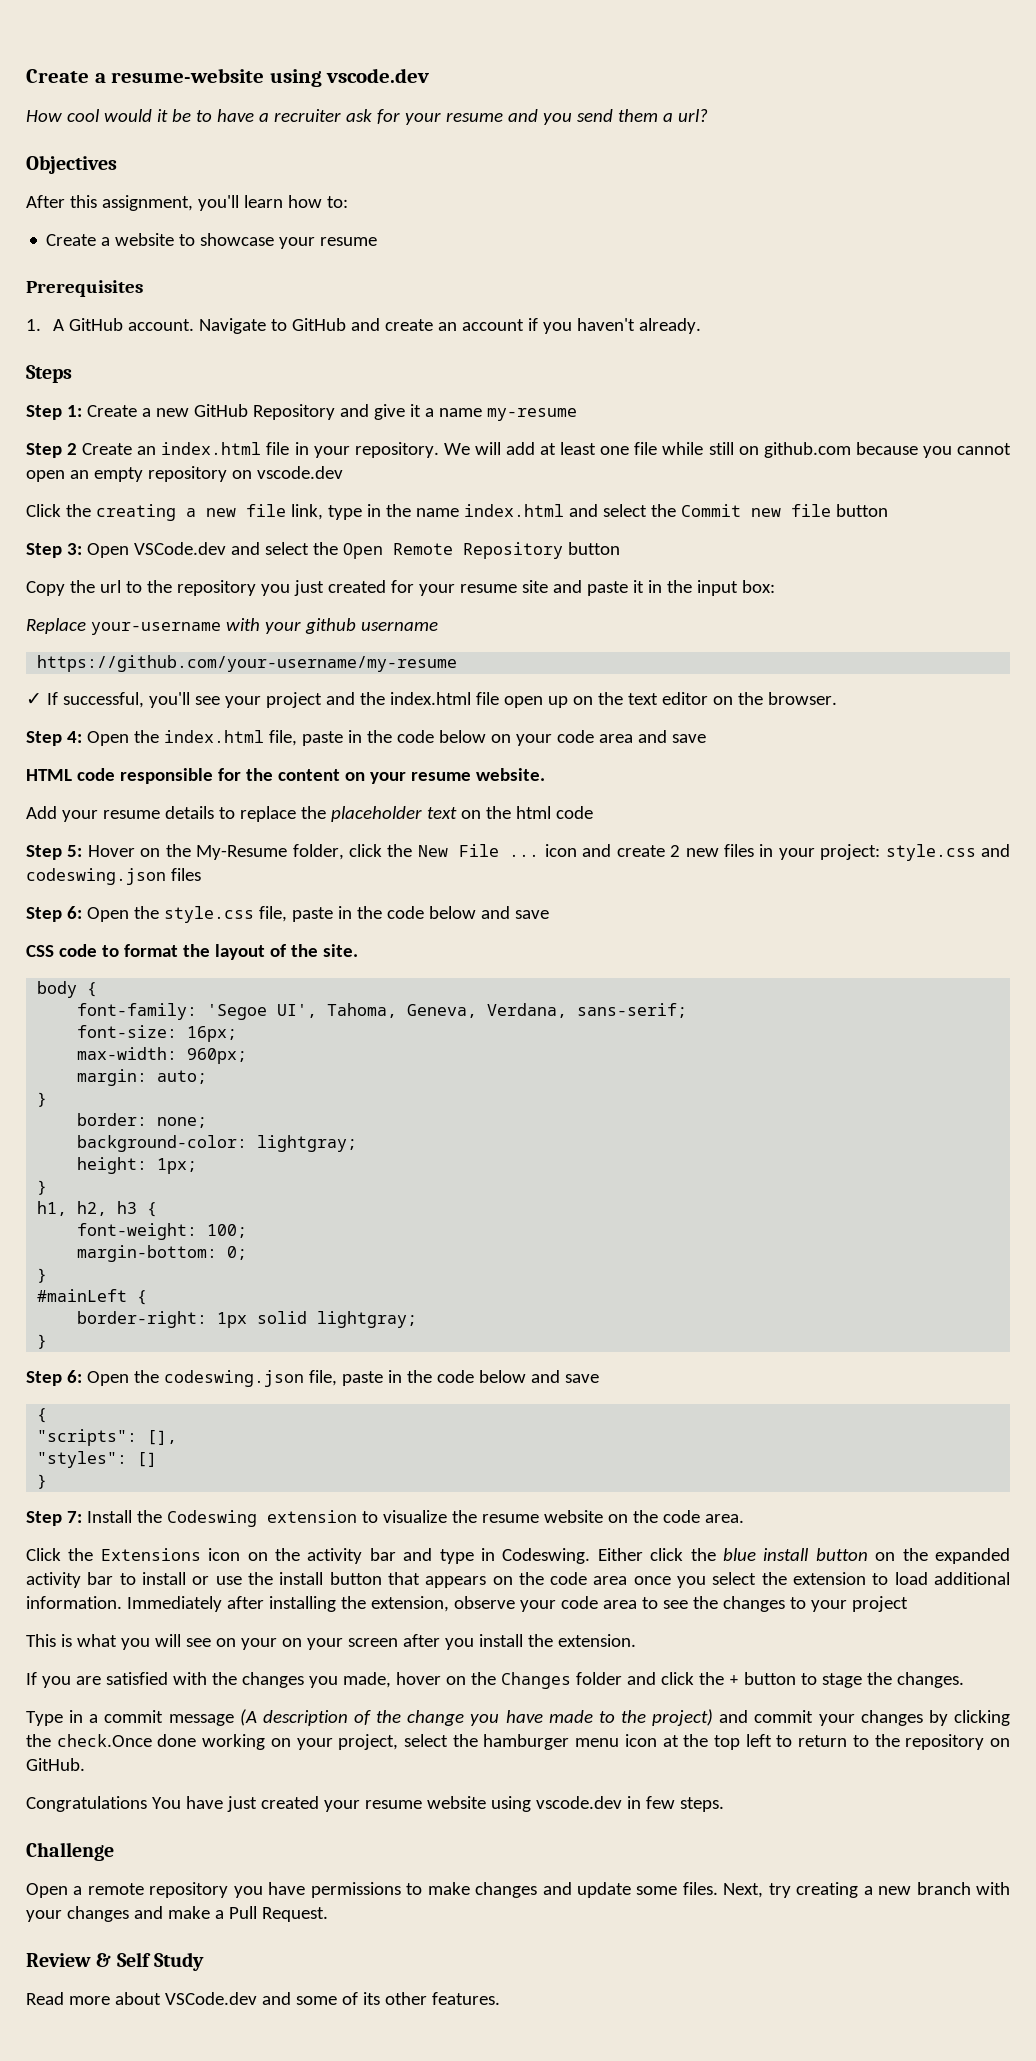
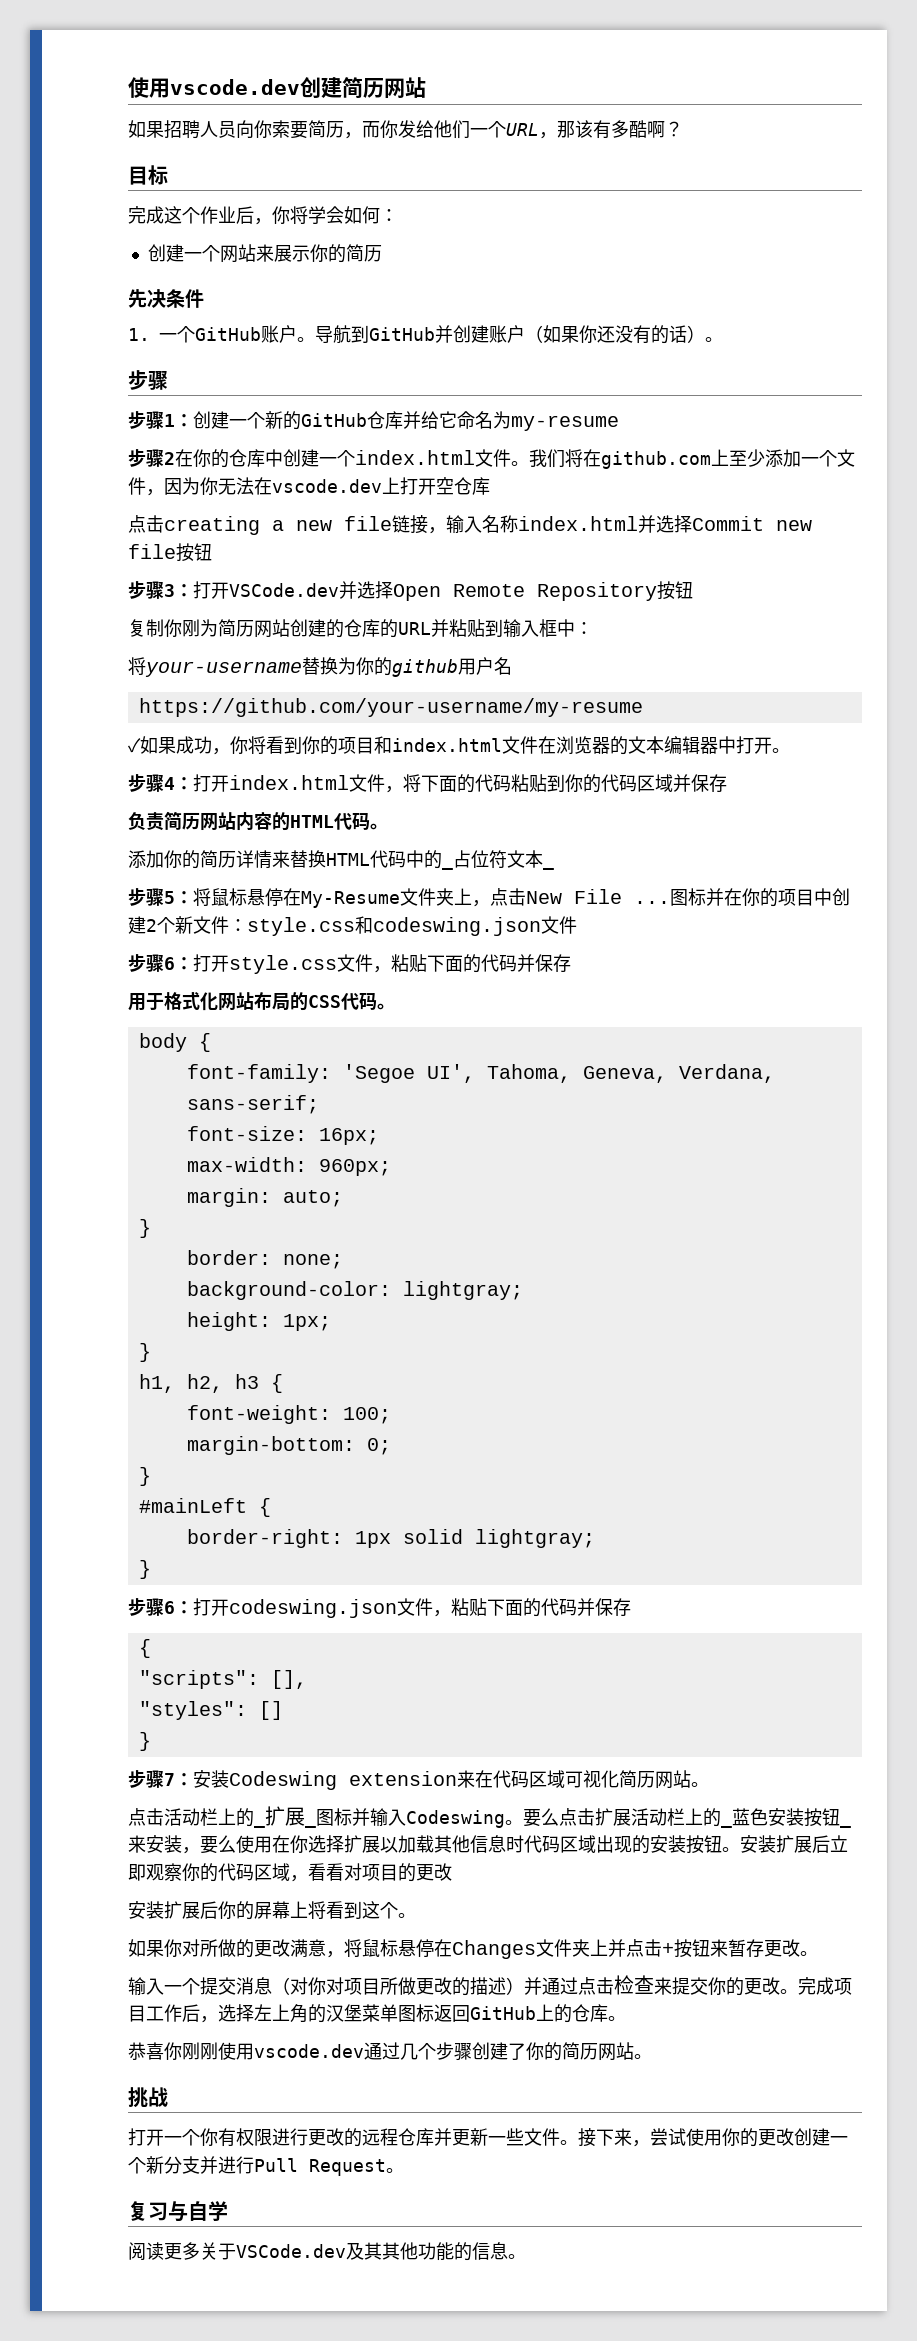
[26,68,430,87] [26,109,708,125] [26,155,117,174] [26,195,348,211] [46,233,378,249] [26,280,143,297] [26,318,701,334] [26,365,72,383] [26,404,577,421] [26,442,1012,458] [26,466,343,482] [26,504,888,521] [26,542,620,559] [26,580,775,596] [26,618,438,635] [37,655,458,672] [26,692,837,708] [26,730,706,746] [26,768,545,784] [26,806,593,822] [26,844,1010,861] [26,868,201,885] [26,906,549,923] [26,944,358,960] Create a resume-website using vscode.dev // How cool would it be to have a recruiter ask for your resume and you send them a url? // Objectives // After this assignment, you'll learn how to: // Create a website to showcase your resume // Prerequisites // 1. A GitHub account. Navigate to GitHub and create an account if you haven't already. // Steps // Step 1: Create a new GitHub Repository and give it a name my-resume // Step 2 Create an index.html file in your repository. We will add at least one file while still on github.com because you cannot open an empty repository on vscode.dev // Click the creating a new file link, type in the name index.html and select the Commit new file button // Step 3: Open VSCode.dev and select the Open Remote Repository button // Copy the url to the repository you just created for your resume site and paste it in the input box: // Replace your-username with your github username // https://github.com/your-username/my-resume // ✓ If successful, you'll see your project and the index.html file open up on the text editor on the browser. // Step 4: Open the index.html file, paste in the code below on your code area and save // HTML code responsible for the content on your resume website. // Add your resume details to replace the placeholder text on the html code // Step 5: Hover on the My-Resume folder, click the New File ... icon and create 2 new files in your project: style.css and codeswing.json files // Step 6: Open the style.css file, paste in the code below and save // CSS code to format the layout of the site. -> [128,77,426,99] [128,120,683,139] [128,165,168,185] [128,206,398,225] [147,244,382,263] [128,289,204,308] [128,325,723,344] [128,370,168,390] [128,411,619,431] [128,449,855,469] [128,477,490,496] [128,515,812,535] [128,543,212,562] [128,581,693,601] [128,619,593,638] [128,657,512,677] [138,698,643,717] [128,736,790,755] [128,774,727,793] [128,811,388,831] [128,850,554,870] [128,888,850,908] [128,916,577,936] [128,954,571,974] [128,992,395,1011] 使用vscode.dev创建简历网站 // 如果招聘人员向你索要简历，而你发给他们一个URL，那该有多酷啊？ // 目标 // 完成这个作业后，你将学会如何： // 创建一个网站来展示你的简历 // 先决条件 // 1.一个GitHub账户。导航到GitHub并创建账户（如果你还没有的话）。 // 步骤 // 步骤1：创建一个新的GitHub仓库并给它命名为my-resume // 步骤2在你的仓库中创建一个index.html文件。我们将在github.com上至少添加一个文件，因为你无法在vscode.dev上打开空仓库 // 点击creating a new file链接，输入名称index.html并选择Commit new file按钮 // 步骤3：打开VSCode.dev并选择Open Remote Repository按钮 // 复制你刚为简历网站创建的仓库的URL并粘贴到输入框中： // 将your-username替换为你的github用户名 // https://github.com/your-username/my-resume // ✓如果成功，你将看到你的项目和index.html文件在浏览器的文本编辑器中打开。 // 步骤4：打开index.html文件，将下面的代码粘贴到你的代码区域并保存 // 负责简历网站内容的HTML代码。 // 添加你的简历详情来替换HTML代码中的_占位符文本_ // 步骤5：将鼠标悬停在My-Resume文件夹上，点击New File ...图标并在你的项目中创建2个新文件：style.css和codeswing.json文件 // 步骤6：打开style.css文件，粘贴下面的代码并保存 // 用于格式化网站布局的CSS代码。
[26,1370,599,1387] Step 6: Open the codeswing.json file, paste in the code below and save -> [128,1598,631,1618] 步骤6：打开codeswing.json文件，粘贴下面的代码并保存
[26,1510,744,1527] [26,1548,1010,1564] [26,1572,1011,1588] [26,1596,908,1612] [26,1634,636,1650] [26,1672,964,1689] [26,1709,1010,1726] [26,1734,1010,1750] [26,1758,85,1771] [26,1796,724,1812] [26,1842,114,1861] [26,1882,1011,1898] [26,1906,328,1922] [26,1952,204,1971] [26,1992,500,2005] Step 7: Install the Codeswing extension to visualize the resume website on the code area. // Click the Extensions icon on the activity bar and type in Codeswing. Either click the blue install button on the expanded activity bar to install or use the install button that appears on the code area once you select the extension to load additional information. Immediately after installing the extension, observe your code area to see the changes to your project // This is what you will see on your on your screen after you install the extension. // If you are satisfied with the changes you made, hover on the Changes folder and click the + button to stage the changes. // Type in a commit message (A description of the change you have made to the project) and commit your changes by clicking the check.Once done working on your project, select the hamburger menu icon at the top left to return to the repository on GitHub. // Congratulations You have just created your resume website using vscode.dev in few steps. // Challenge // Open a remote repository you have permissions to make changes and update some files. Next, try creating a new branch with your changes and make a Pull Request. // Review & Self Study // Read more about VSCode.dev and some of its other features. -> [128,1770,709,1790] [128,1806,851,1828] [128,1835,848,1854] [128,1863,452,1882] [128,1901,416,1920] [128,1939,818,1959] [128,1975,852,1996] [128,2004,626,2023] [128,2042,652,2061] [128,2087,168,2108] [128,2128,848,2147] [128,2156,404,2176] [128,2201,228,2222] [128,2242,526,2261] 步骤7：安装Codeswing extension来在代码区域可视化简历网站。 // 点击活动栏上的_扩展_图标并输入Codeswing。要么点击扩展活动栏上的_蓝色安装按钮_来安装，要么使用在你选择扩展以加载其他信息时代码区域出现的安装按钮。安装扩展后立即观察你的代码区域，看看对项目的更改 // 安装扩展后你的屏幕上将看到这个。 // 如果你对所做的更改满意，将鼠标悬停在Changes文件夹上并点击+按钮来暂存更改。 // 输入一个提交消息（对你对项目所做更改的描述）并通过点击检查来提交你的更改。完成项目工作后，选择左上角的汉堡菜单图标返回GitHub上的仓库。 // 恭喜你刚刚使用vscode.dev通过几个步骤创建了你的简历网站。 // 挑战 // 打开一个你有权限进行更改的远程仓库并更新一些文件。接下来，尝试使用你的更改创建一个新分支并进行Pull Request。 // 复习与自学 // 阅读更多关于VSCode.dev及其其他功能的信息。

